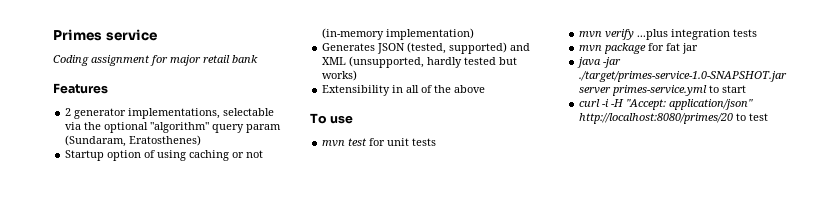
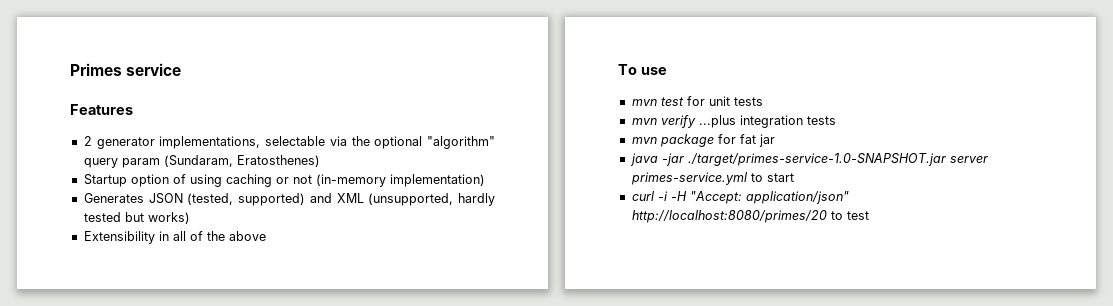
[53,55,258,66] // Coding assignment for major retail bank -> (182, 69) none

